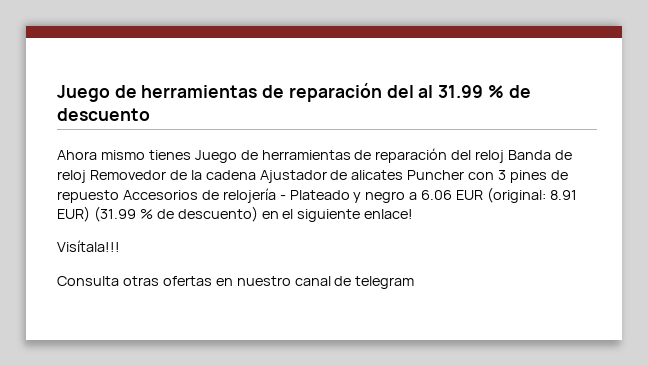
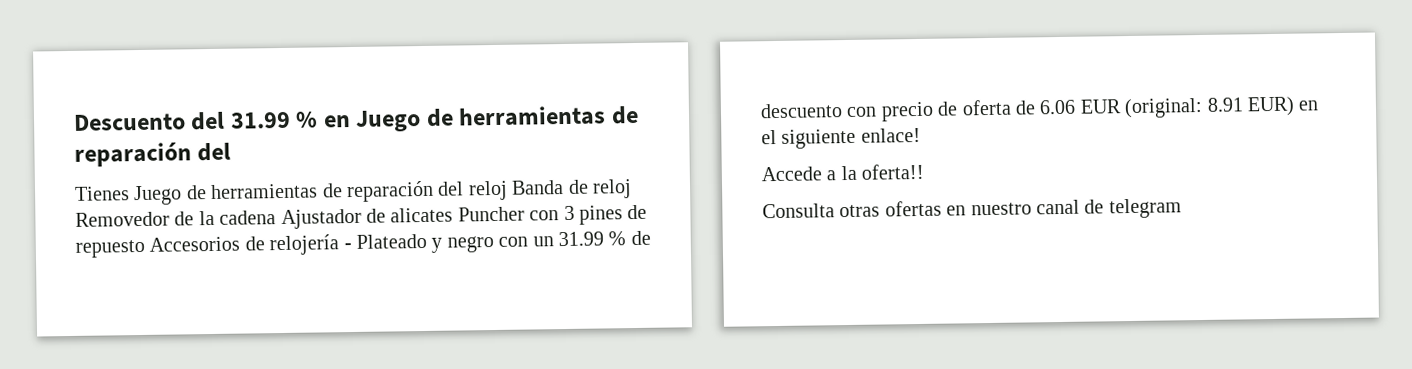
[57,83,531,102] [57,108,150,121] [57,150,191,160] Juego de herramientas de reparación del al 31.99 % de descuento // Ahora mismo tienes -> [73,105,639,132] [74,142,232,167] [74,186,130,201] Descuento del 31.99 % en Juego de herramientas de reparación del // Tienes
[409,192,418,200] a -> [498,230,651,247] [760,99,1036,122] con un 31.99 % de descuento con precio de oferta de
[93,206,258,222] (31.99 % de descuento) -> (1295, 106) none
[57,240,120,252] Visítala!!! -> [761,163,925,182] Accede a la oferta!!

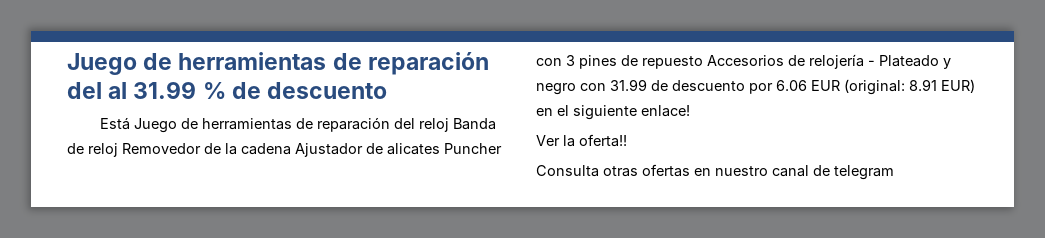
[73,105,639,132] [74,142,232,167] [74,186,130,201] Descuento del 31.99 % en Juego de herramientas de reparación del // Tienes -> [67,52,489,75] [67,81,388,100] [100,117,131,130] Juego de herramientas de reparación del al 31.99 % de descuento // Está
[532,230,651,247] [760,99,1036,122] un 31.99 % de descuento con precio de oferta de -> [610,79,773,94] 31.99 de descuento por
[761,166,837,182] Accede a -> [536,135,560,146] Ver

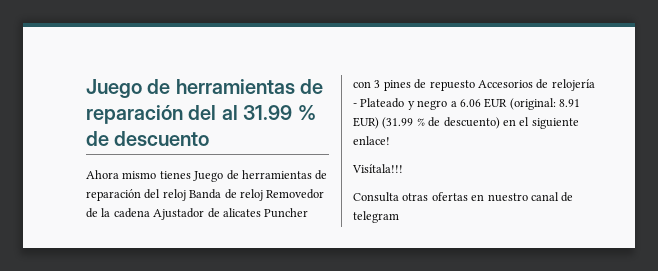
[100,117,131,130] Está -> [86,170,191,179] Ahora mismo tienes
[580,79,773,94] con 31.99 de descuento por -> [450,101,457,107] a
(975, 86) none -> [382,117,500,129] (31.99 % de descuento)
[536,134,627,147] Ver la oferta!! -> [352,164,403,173] Visítala!!!

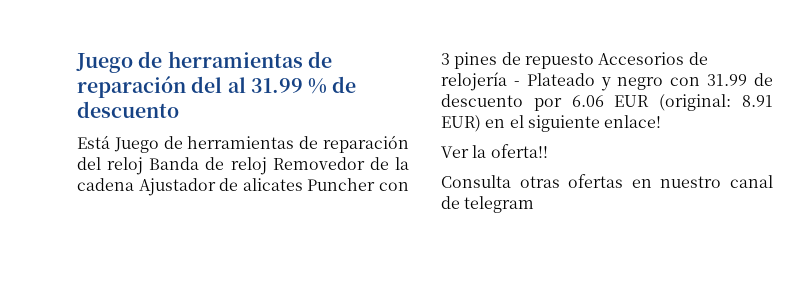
[86,170,191,179] Ahora mismo tienes -> [77,135,110,149] Está
[450,101,457,107] a -> [670,73,773,86] [441,94,562,111] con 31.99 de descuento por
[382,117,500,129] (31.99 % de descuento) -> (481, 123) none
[352,164,403,173] Visítala!!! -> [441,144,548,158] Ver la oferta!!

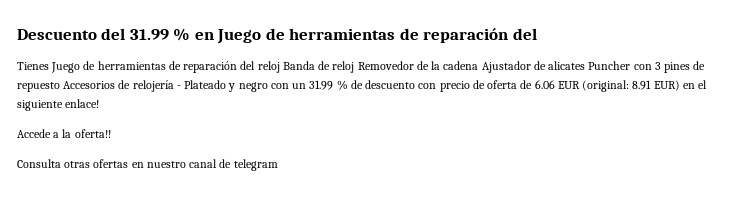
[76,51,332,73] [77,76,357,98] [77,101,179,118] [77,135,110,149] Juego de herramientas de reparación del al 31.99 % de descuento // Está -> [17,28,537,44] [17,62,49,70] Descuento del 31.99 % en Juego de herramientas de reparación del // Tienes
[707,73,773,86] [441,94,562,111] 31.99 de descuento por -> [292,80,533,92] un 31.99 % de descuento con precio de oferta de
[441,146,469,158] Ver -> [17,129,60,138] Accede a

